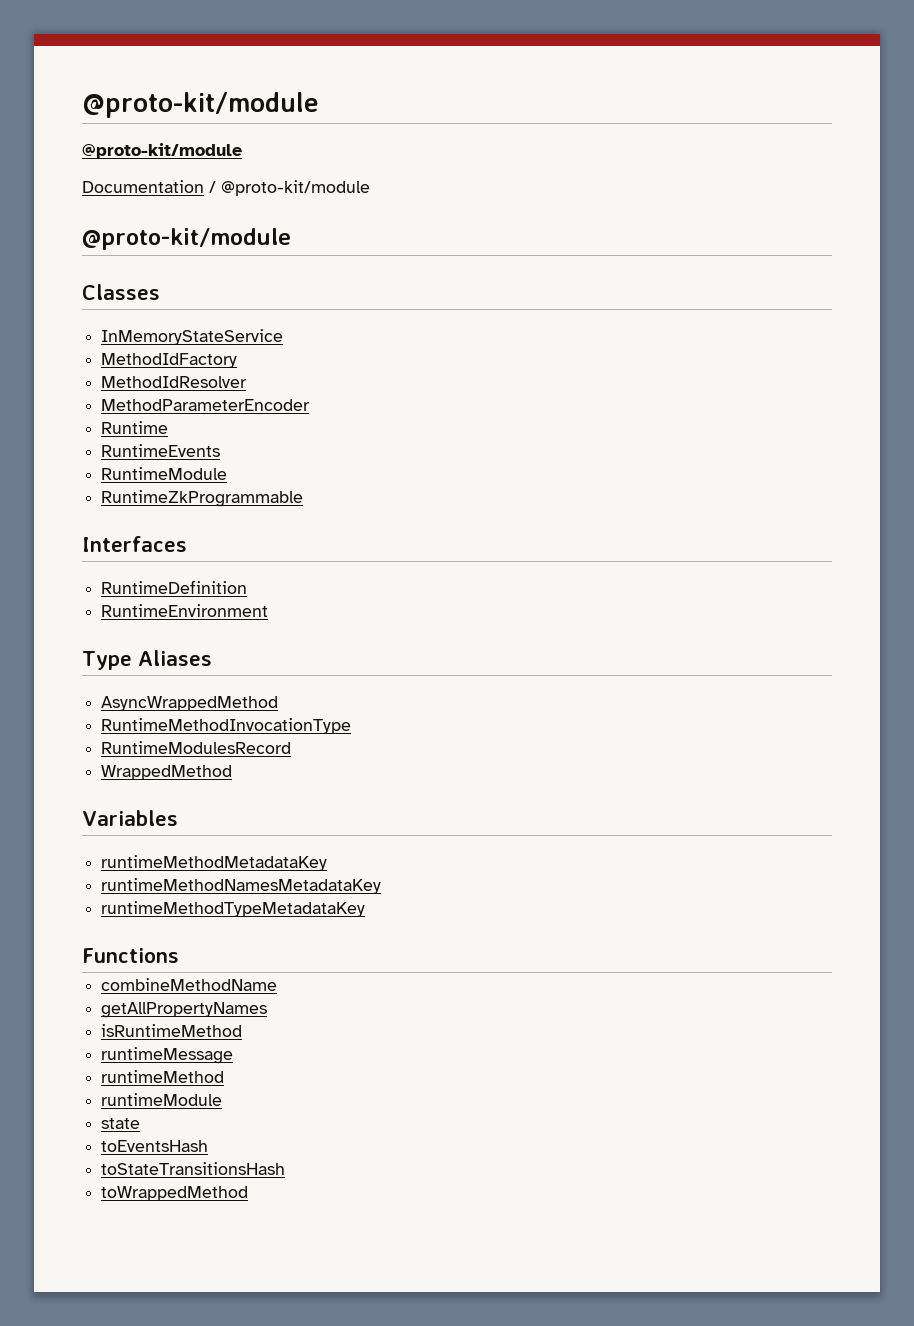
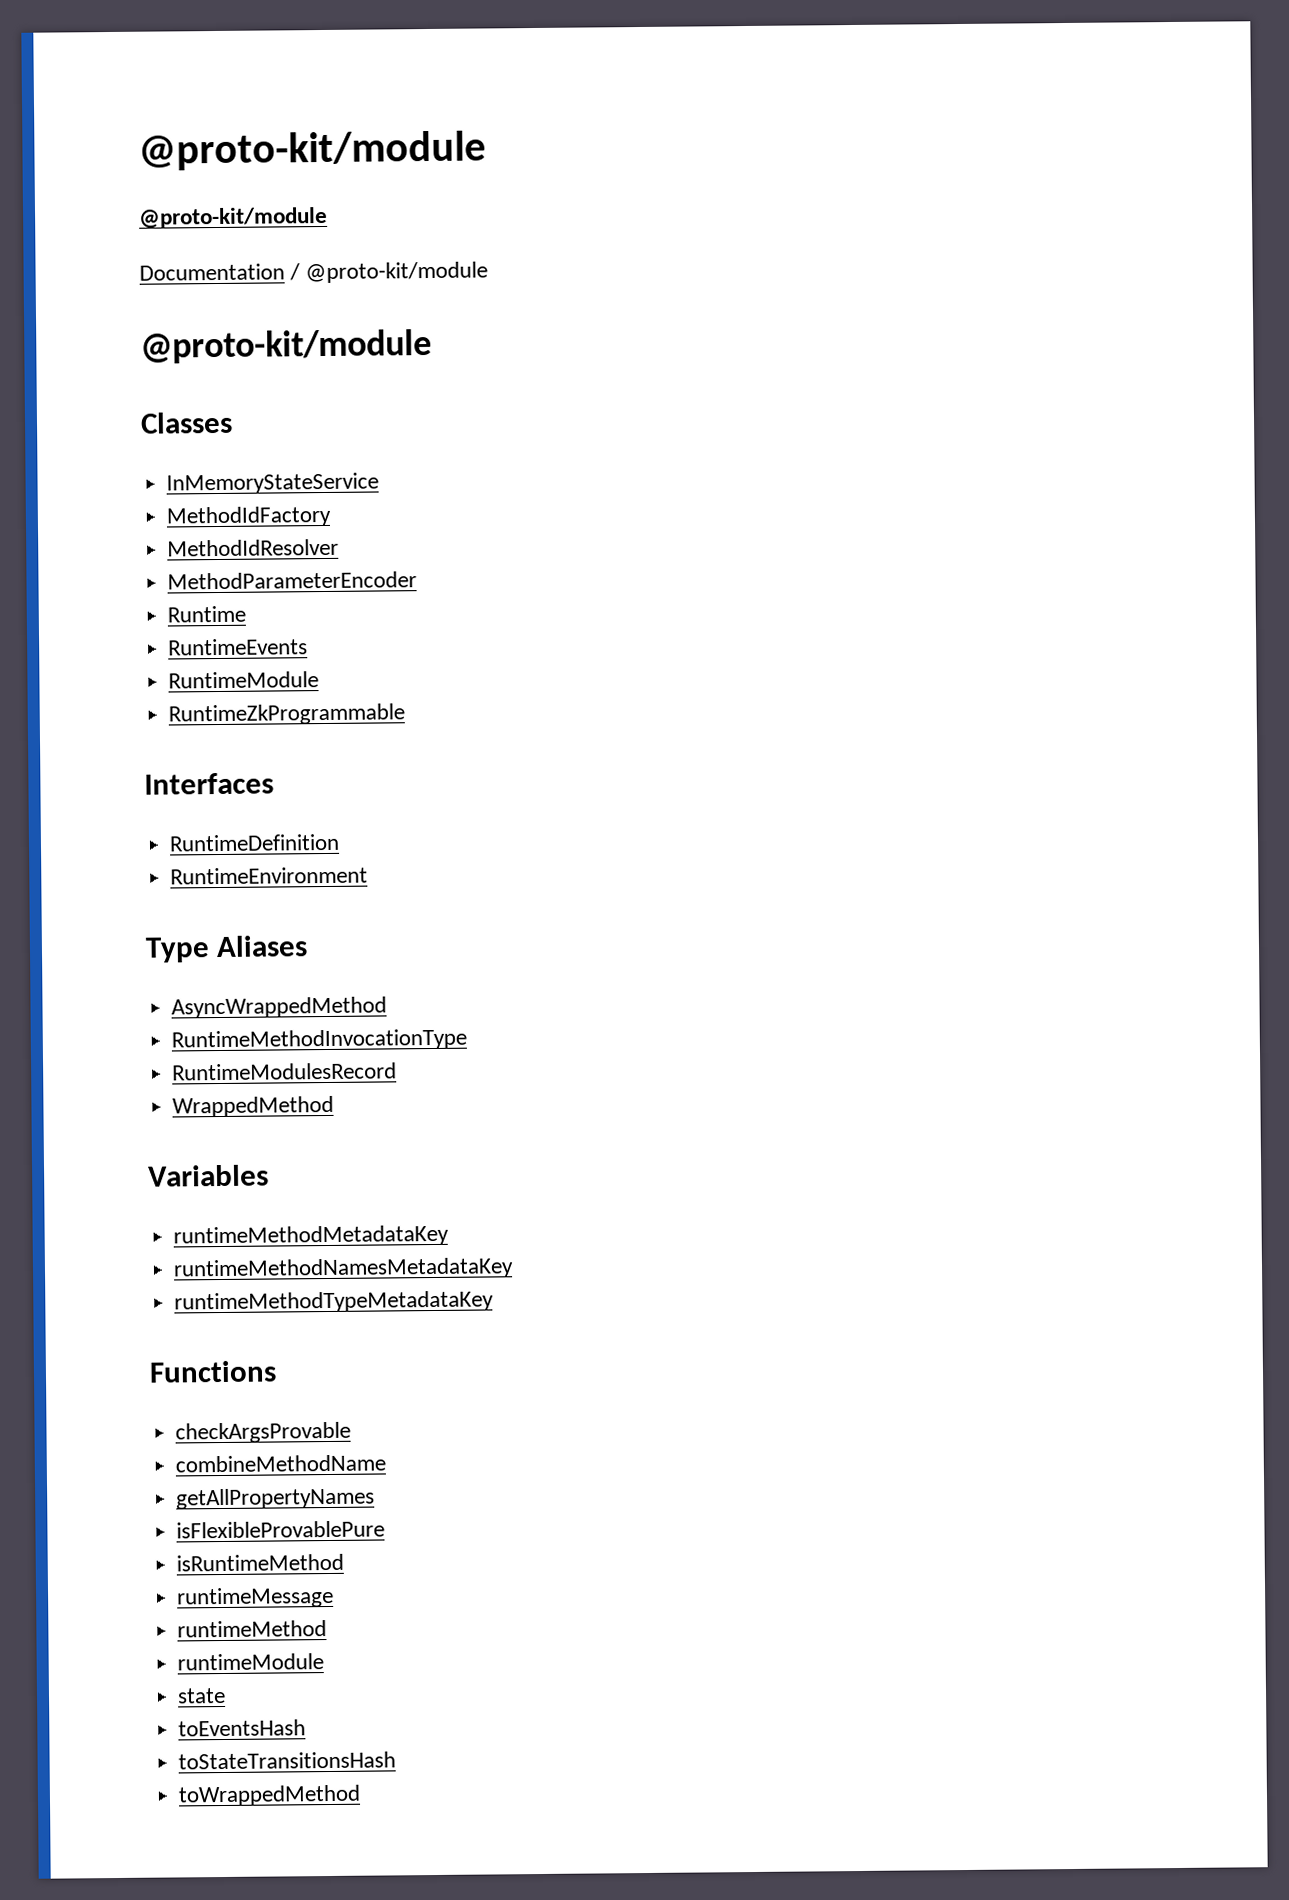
(179, 955) none -> [175,1421,352,1444] // checkArgsProvable
(268, 1010) none -> [176,1520,386,1539] // isFlexibleProvablePure

